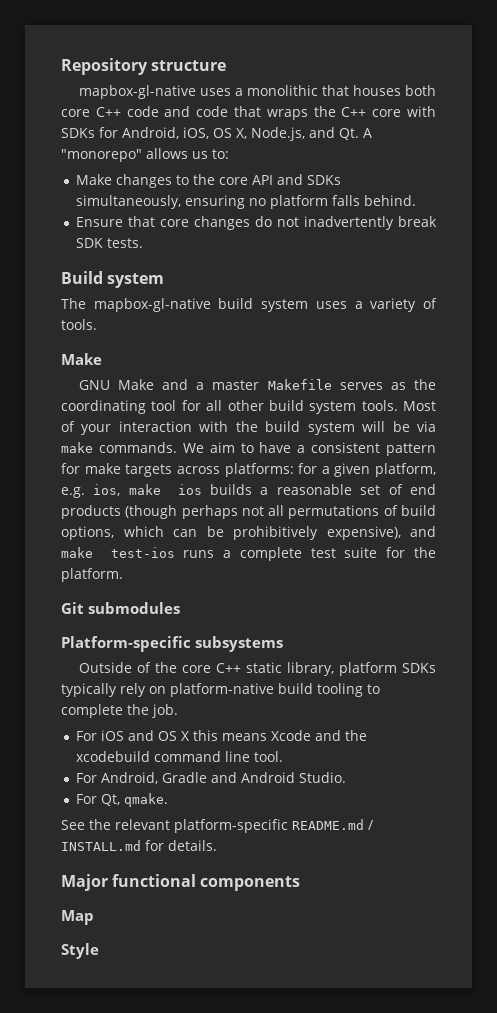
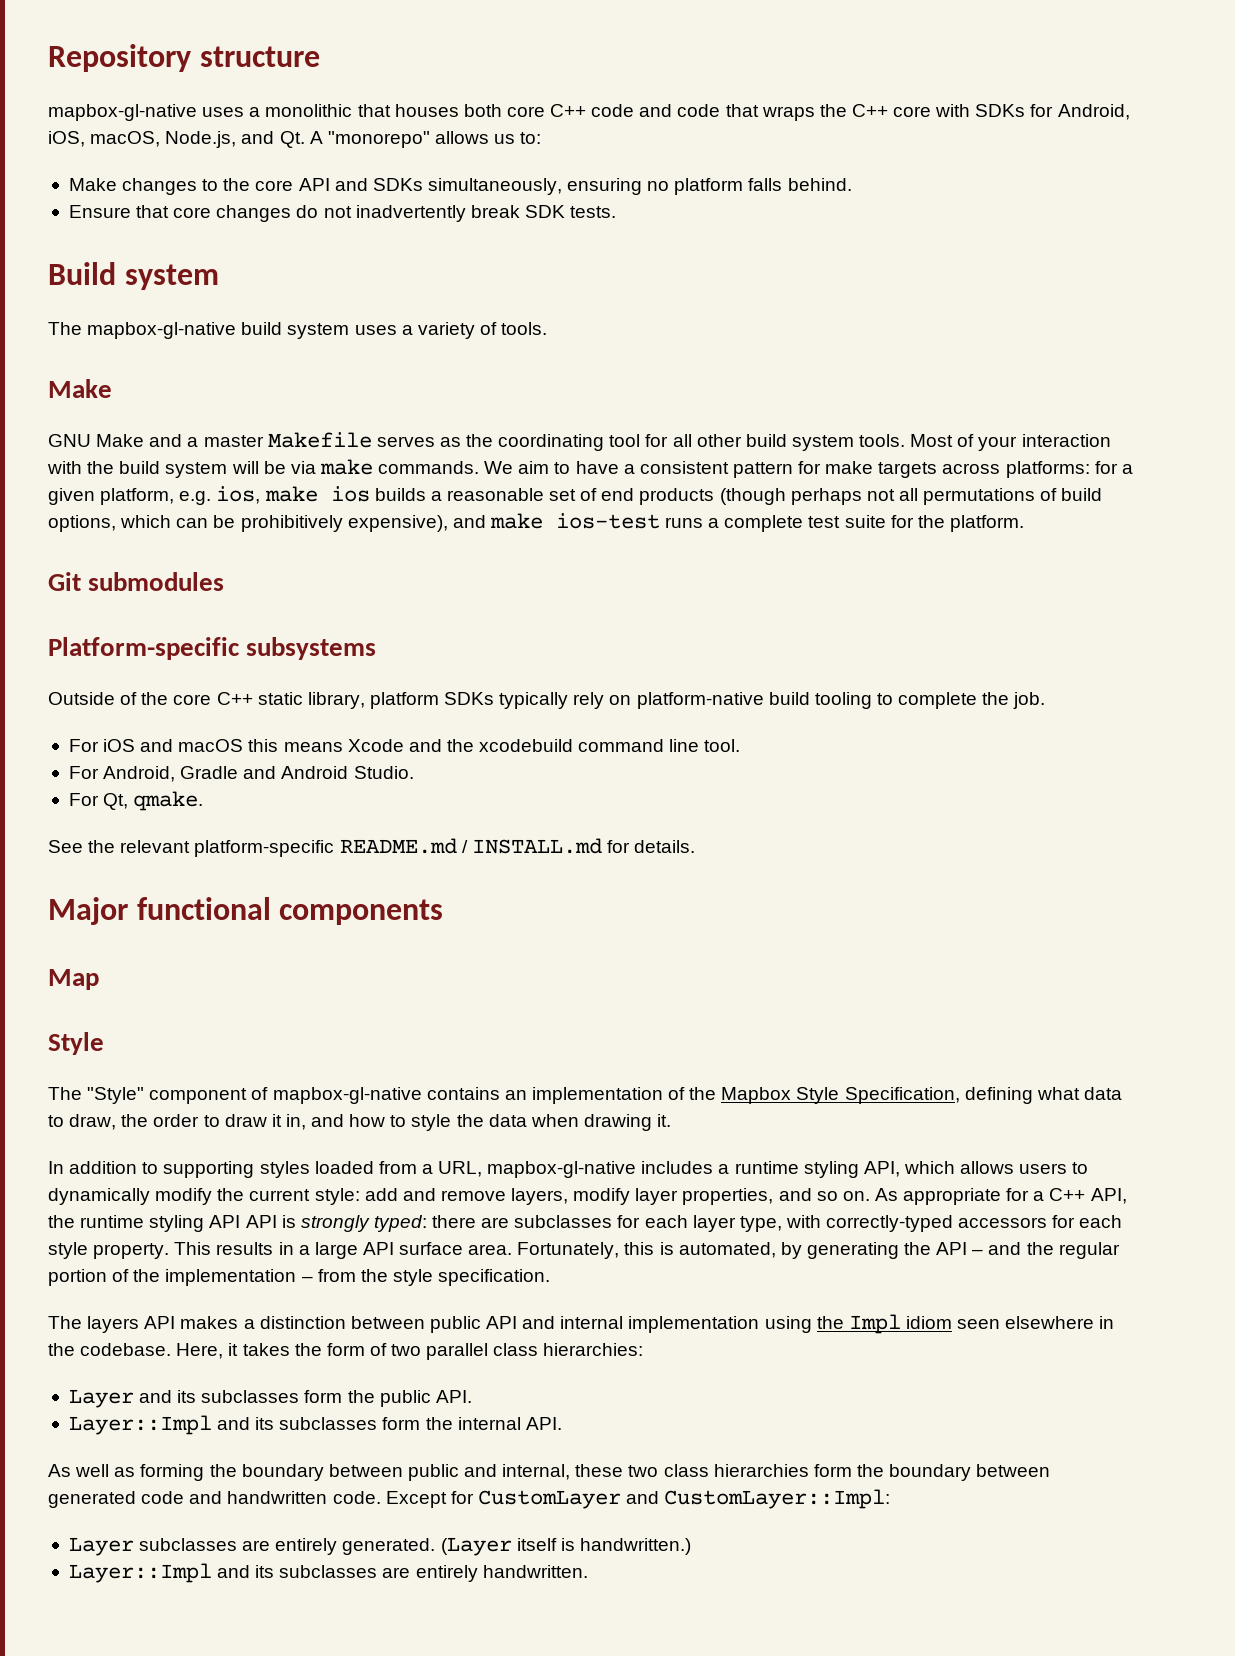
[213,128,247,139] OS X, -> [90,131,161,147] macOS,
[110,547,175,558] test-ios -> [555,513,660,529] ios-test
[157,731,190,741] OS X -> [178,739,244,752] macOS
(99, 951) none -> [48,1087,1122,1104] [48,1114,672,1131] [48,1161,1089,1178] [48,1188,1127,1205] [48,1215,1123,1232] [48,1242,1120,1259] [48,1269,551,1286] [48,1314,1115,1334] [48,1343,644,1360] [68,1389,472,1408] [68,1415,562,1435] [48,1464,1051,1481] [48,1489,891,1509] [68,1537,691,1556] [68,1563,588,1583] // The "Style" component of mapbox-gl-native contains an implementation of the Mapbox Style Specification, defining what data to draw, the order to draw it in, and how to style the data when drawing it. // In addition to supporting styles loaded from a URL, mapbox-gl-native includes a runtime styling API, which allows users to dynamically modify the current style: add and remove layers, modify layer properties, and so on. As appropriate for a C++ API, the runtime styling API API is strongly typed: there are subclasses for each layer type, with correctly-typed accessors for each style property. This results in a large API surface area. Fortunately, this is automated, by generating the API – and the regular portion of the implementation – from the style specification. // The layers API makes a distinction between public API and internal implementation using the Impl idiom seen elsewhere in the codebase. Here, it takes the form of two parallel class hierarchies: // Layer and its subclasses form the public API. // Layer::Impl and its subclasses form the internal API. // As well as forming the boundary between public and internal, these two class hierarchies form the boundary between generated code and handwritten code. Except for CustomLayer and CustomLayer::Impl: // Layer subclasses are entirely generated. (Layer itself is handwritten.) // Layer::Impl and its subclasses are entirely handwritten.

